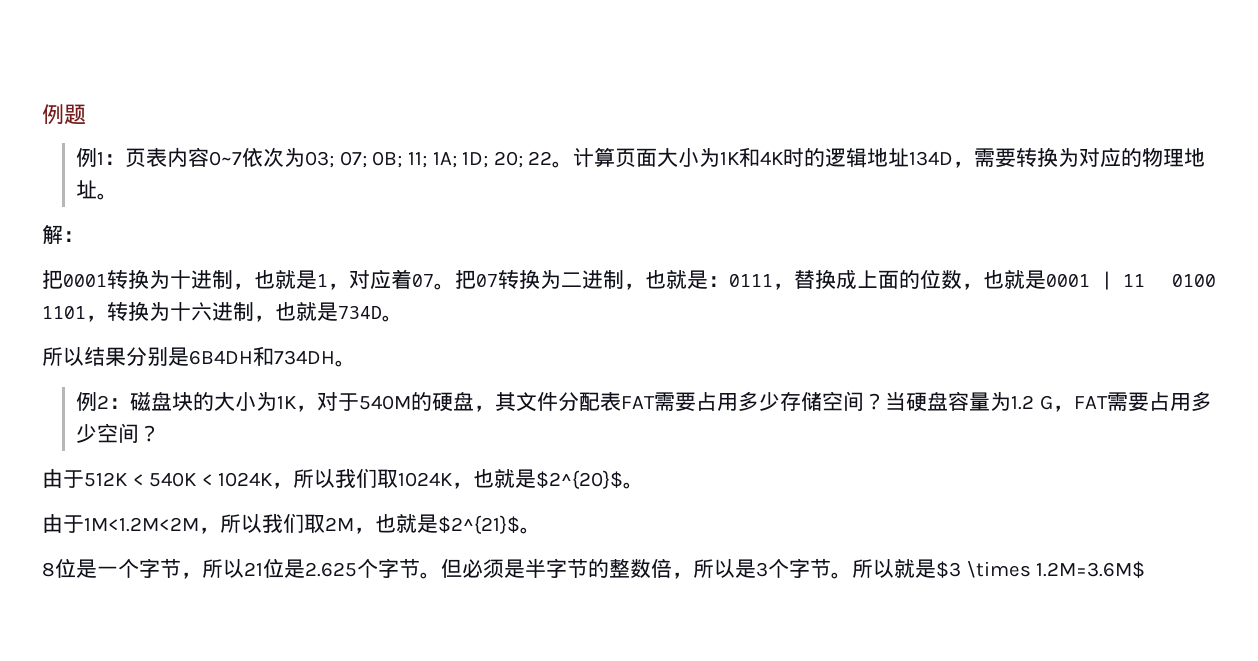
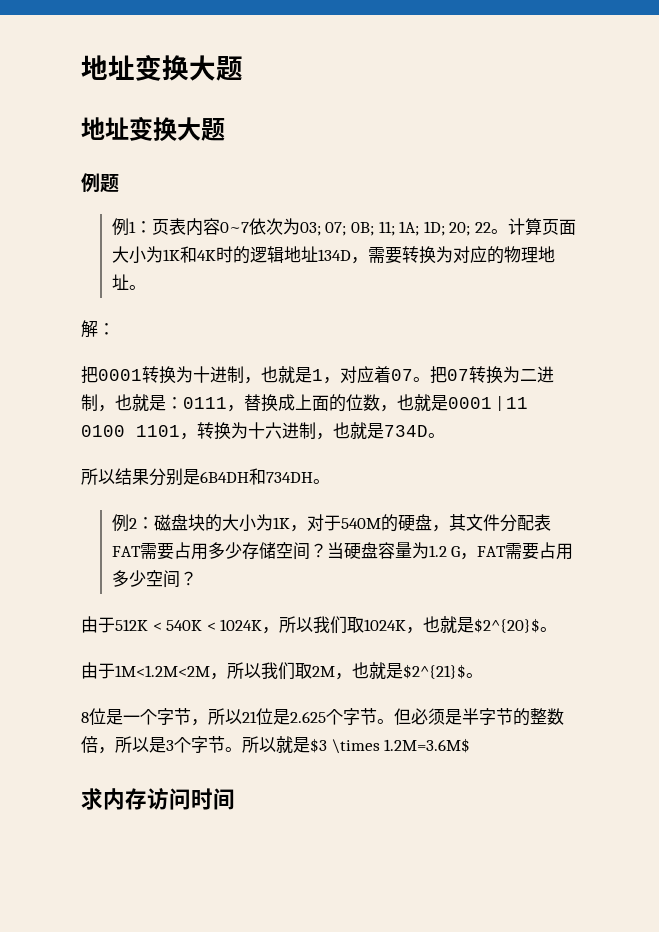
(42, 114) none -> [81,55,243,81] [81,116,225,141] 地址变换大题 // 地址变换大题 //
(1146, 569) none -> [81,788,235,810] // 求内存访问时间

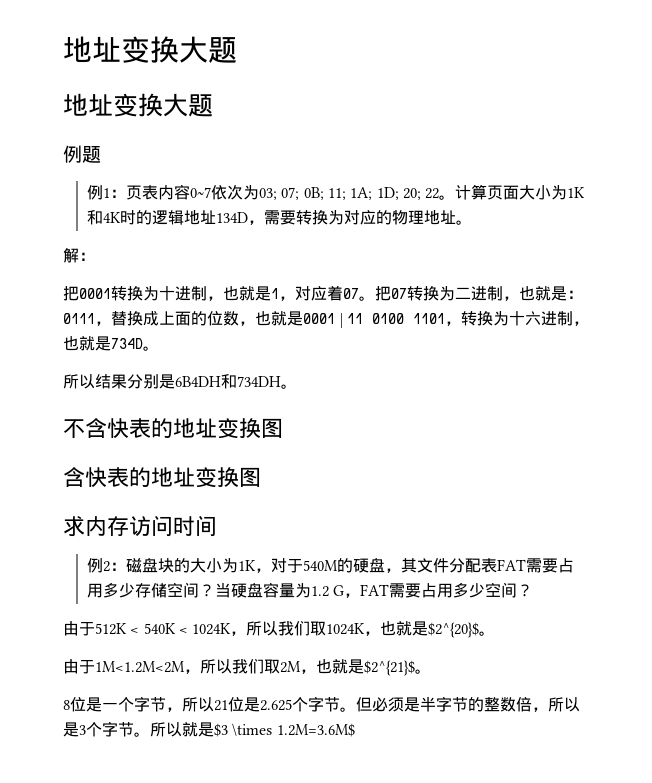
(330, 481) none -> [63,418,283,439] [63,467,261,488] [63,515,217,537] // 不含快表的地址变换图 // 含快表的地址变换图 // 求内存访问时间
[81,788,235,810] // 求内存访问时间 -> (355, 730) none

